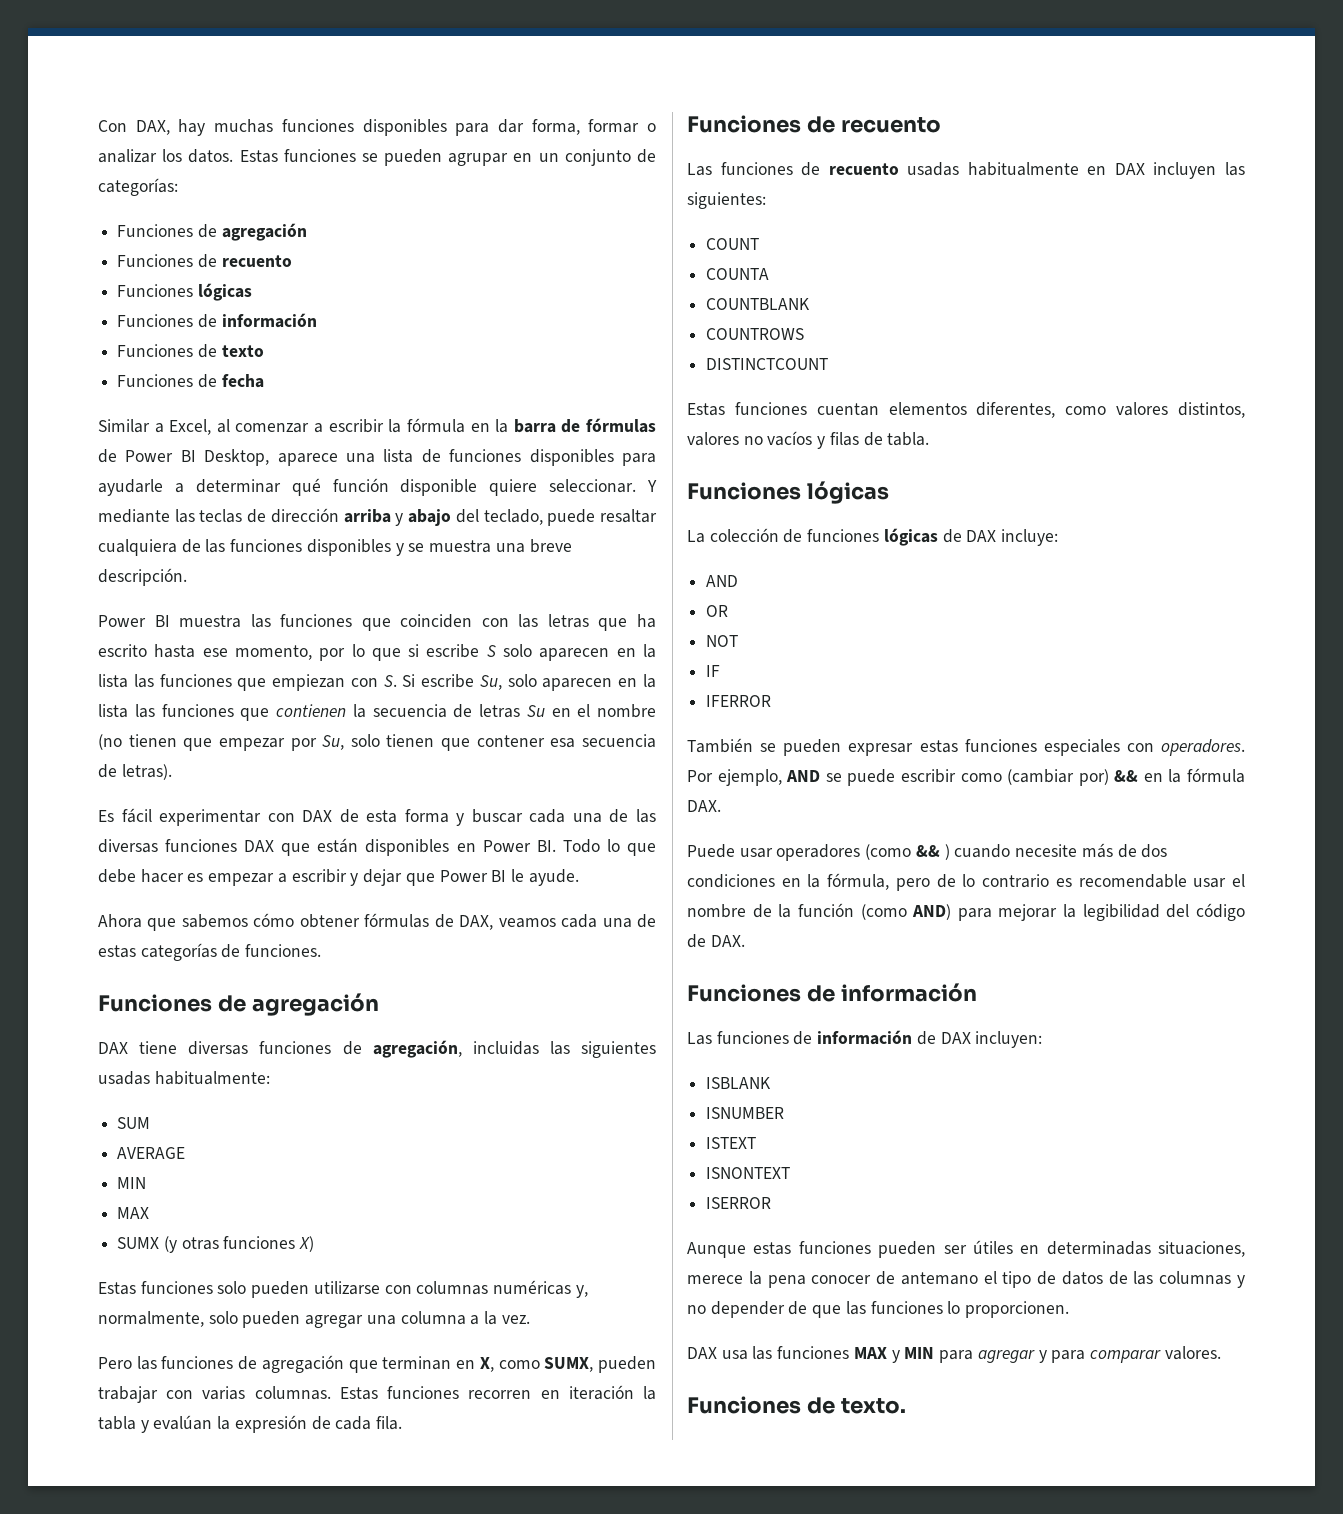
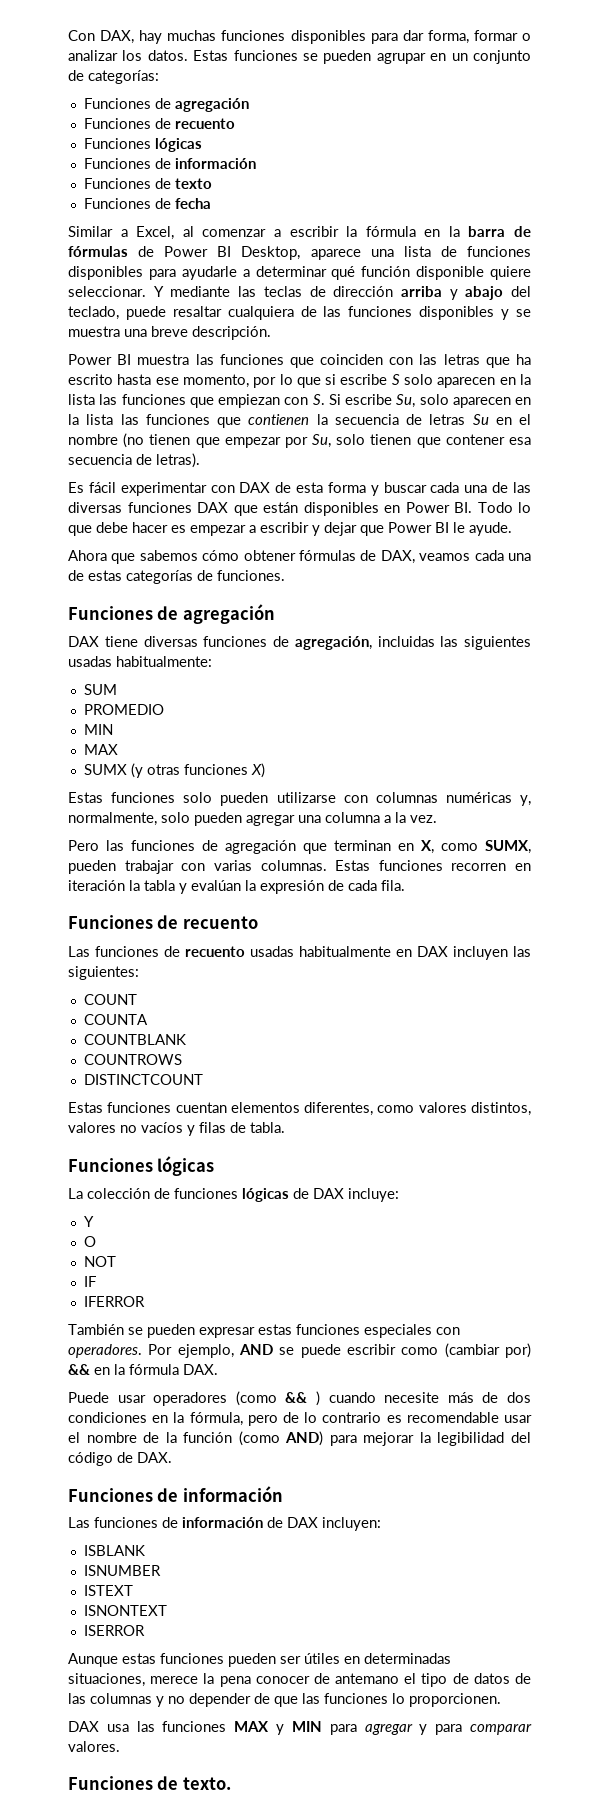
[117,1147,186,1159] AVERAGE -> [83,704,164,715] PROMEDIO
[706,575,739,587] [706,605,729,617] AND // OR -> [83,1216,94,1227] [83,1236,96,1247] Y // O

